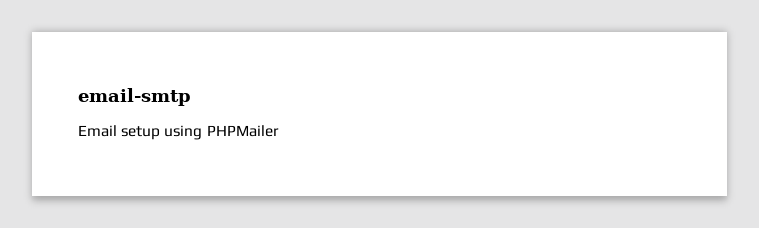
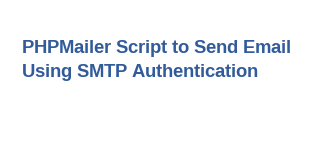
[78,88,191,106] [78,125,279,140] email-smtp // Email setup using PHPMailer -> [22,40,291,57] [22,64,258,81] PHPMailer Script to Send Email Using SMTP Authentication

